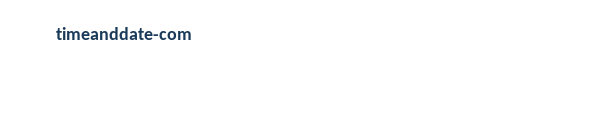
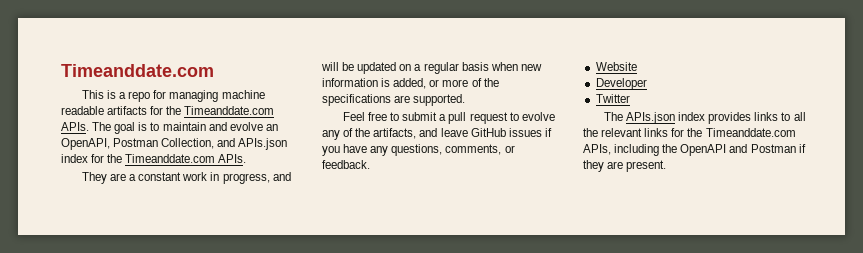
[56,27,192,40] timeanddate-com -> [61,64,214,77] [81,90,265,102] [61,106,275,115] [61,122,278,134] [61,138,288,150] [61,154,247,163] [81,172,291,184] [321,62,542,74] [322,78,499,89] [322,94,466,106] [342,112,555,124] [322,128,552,140] [322,144,515,156] [322,160,370,169] [595,62,637,71] [595,78,647,90] [595,94,630,103] [603,112,806,124] [583,128,796,137] [583,144,806,156] [583,160,667,172] Timeanddate.com // This is a repo for managing machine readable artifacts for the Timeanddate.com APIs. The goal is to maintain and evolve an OpenAPI, Postman Collection, and APIs.json index for the Timeanddate.com APIs. // They are a constant work in progress, and will be updated on a regular basis when new information is added, or more of the specifications are supported. // Feel free to submit a pull request to evolve any of the artifacts, and leave GitHub issues if you have any questions, comments, or feedback. // Website // Developer // Twitter // The APIs.json index provides links to all the relevant links for the Timeanddate.com APIs, including the OpenAPI and Postman if they are present.

